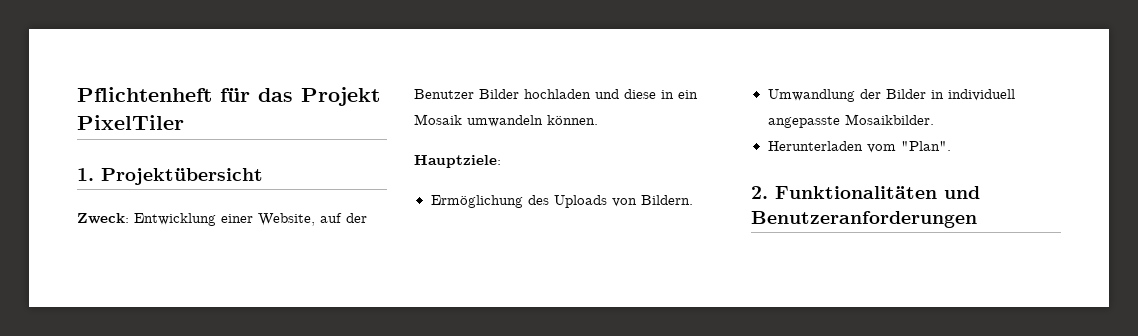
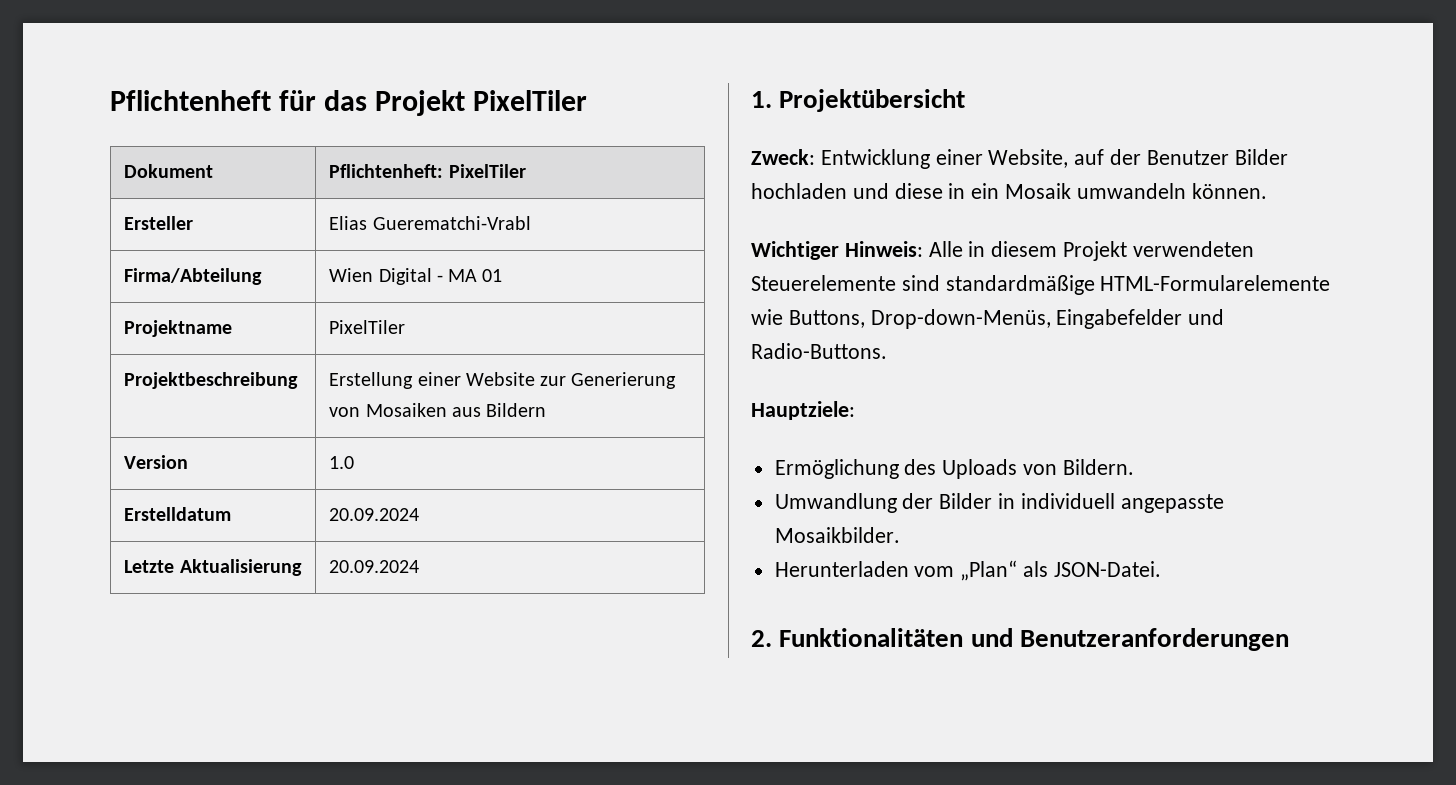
(184, 122) none -> [124,164,214,178] [329,164,526,178] [124,216,194,230] [329,216,531,230] [124,268,263,285] [329,268,503,285] [124,320,233,337] [329,320,406,334] [124,372,299,389] [329,372,677,389] [329,403,547,417] [124,455,189,469] [329,456,355,469] [124,507,232,521] [329,508,420,521] [124,559,302,576] [329,560,420,573] // Dokument | Pflichtenheft: PixelTiler // Ersteller | Elias Guerematchi-Vrabl // Firma/Abteilung | Wien Digital - MA 01 // Projektname | PixelTiler // Projektbeschreibung | Erstellung einer Website zur Generierung von Mosaiken aus Bildern // Version | 1.0 // Erstelldatum | 20.09.2024 // Letzte Aktualisierung | 20.09.2024
(598, 120) none -> [751,241,1254,261] [751,275,1331,295] [751,309,1225,329] [751,343,887,359] // Wichtiger Hinweis: Alle in diesem Projekt verwendeten Steuerelemente sind standardmäßige HTML-Formularelemente wie Buttons, Drop-down-Menüs, Eingabefelder und Radio-Buttons.
[900,141,951,151] "Plan". -> [960,560,1161,581] „Plan“ als JSON-Datei.

